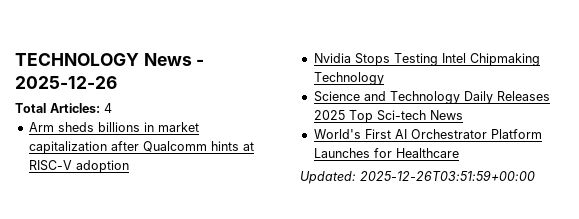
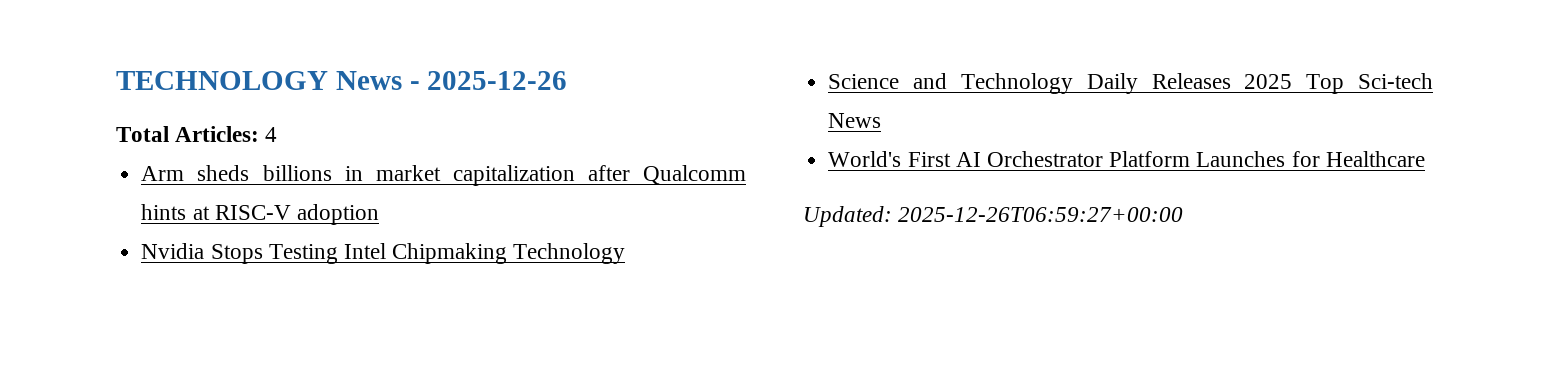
[360,170,535,181] 2025-12-26T03:51:59+00:00 -> [898,207,1184,222] 2025-12-26T06:59:27+00:00

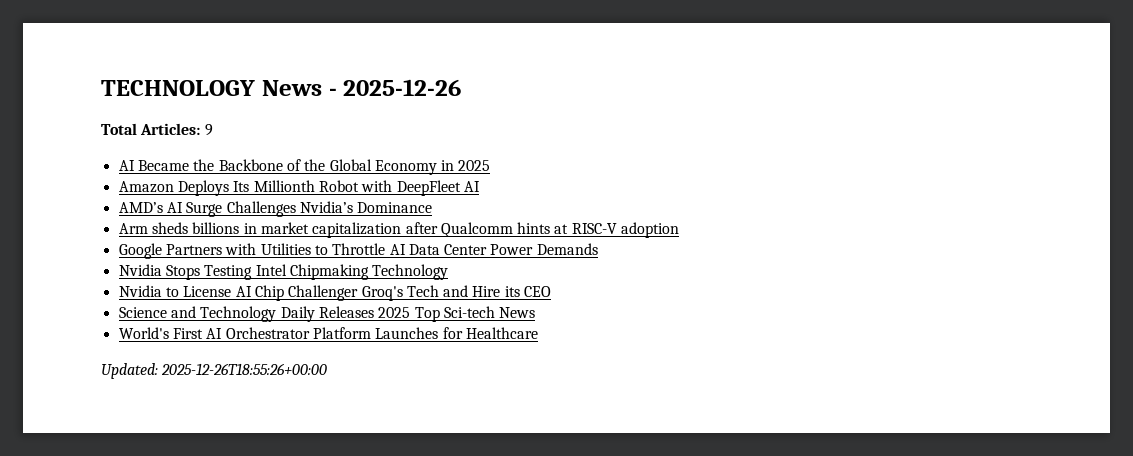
[265,127,278,142] 4 -> [204,124,213,136] [118,159,491,175] [118,180,480,196] [118,201,433,217] 9 // AI Became the Backbone of the Global Economy in 2025 // Amazon Deploys Its Millionth Robot with DeepFleet AI // AMD’s AI Surge Challenges Nvidia’s Dominance
(379, 214) none -> [118,243,598,259] // Google Partners with Utilities to Throttle AI Data Center Power Demands
(626, 253) none -> [118,285,552,301] // Nvidia to License AI Chip Challenger Groq's Tech and Hire its CEO
[898,207,1184,222] 2025-12-26T06:59:27+00:00 -> [161,363,328,375] 2025-12-26T18:55:26+00:00

